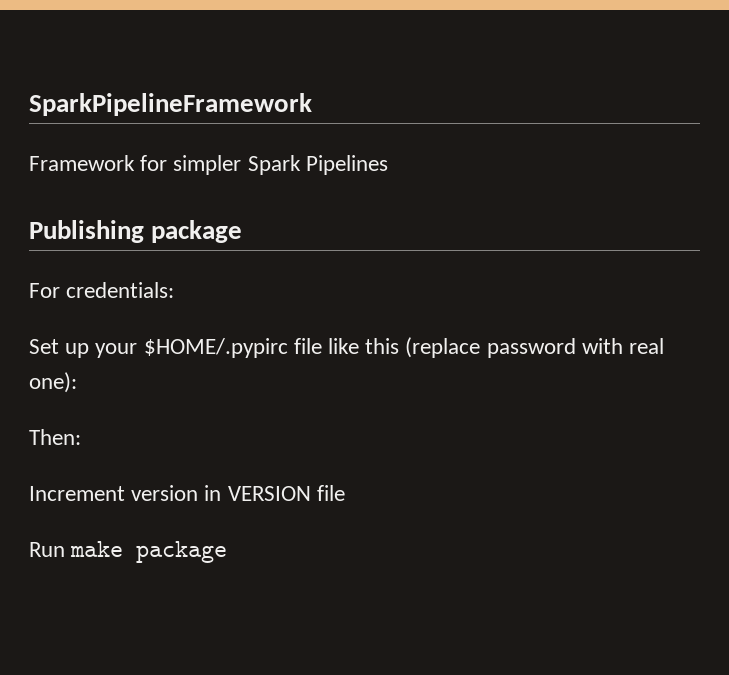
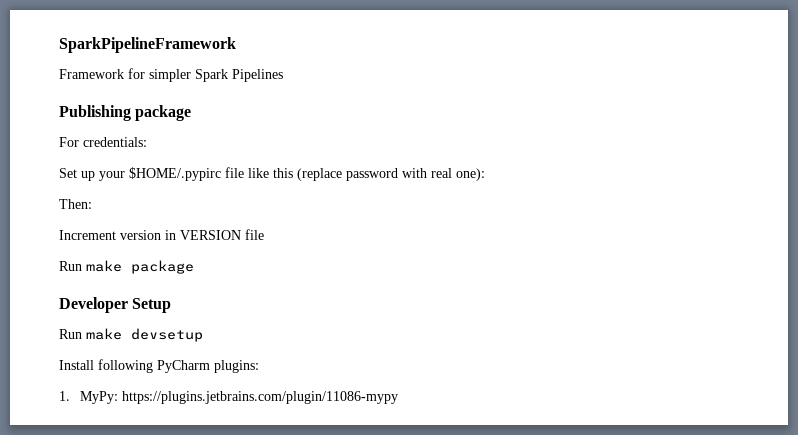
(228, 552) none -> [59,297,172,313] [59,328,203,342] [59,359,259,373] [59,391,399,404] // Developer Setup // Run make devsetup // Install following PyCharm plugins: // 1. MyPy: https://plugins.jetbrains.com/plugin/11086-mypy

